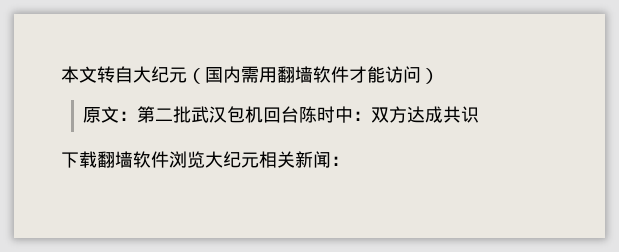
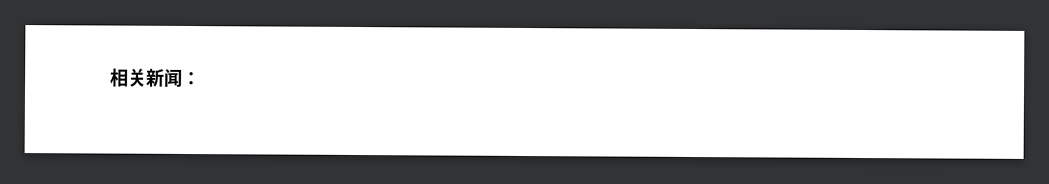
[61,66,439,84] [83,106,480,123] [61,151,259,168] 本文转自大纪元（国内需用翻墙软件才能访问） // 原文：第二批武汉包机回台陈时中：双方达成共识 // 下载翻墙软件浏览大纪元 -> (110, 78) none

